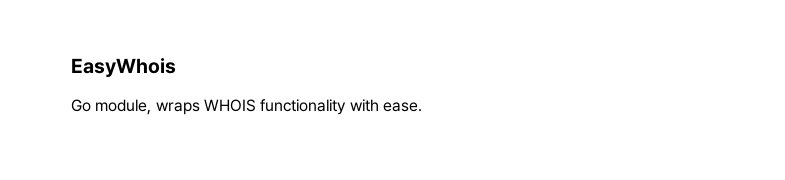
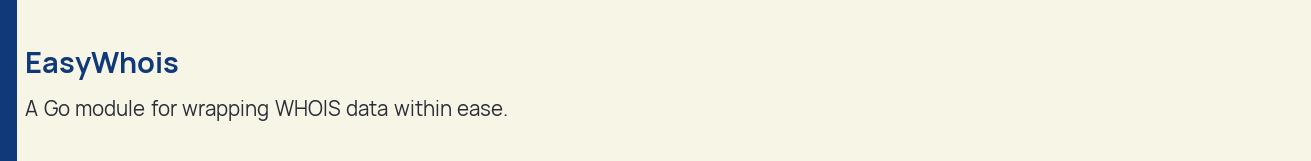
[71,99,379,115] Go module, wraps WHOIS functionality with -> [25,100,452,121] A Go module for wrapping WHOIS data within

